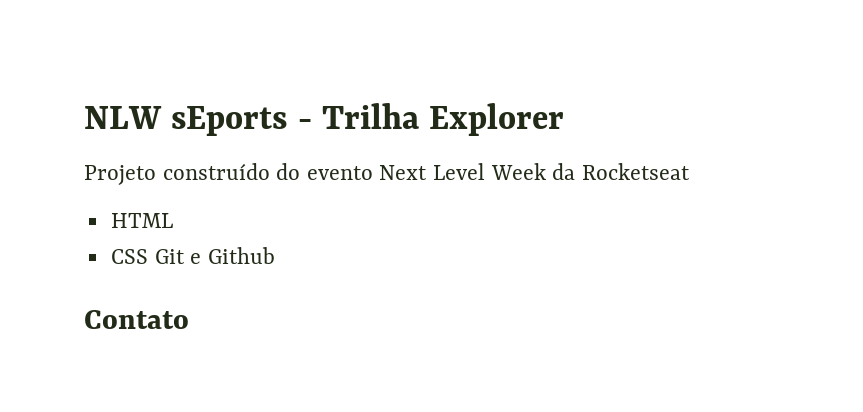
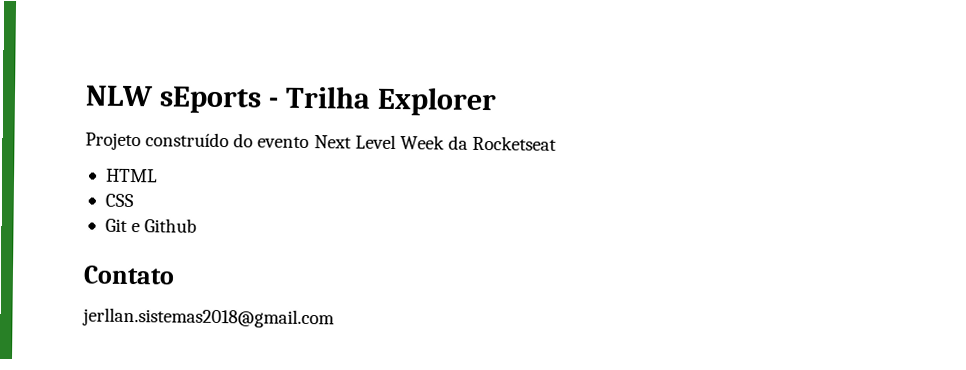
(148, 256) none -> (134, 200) //
(189, 319) none -> [82,307,335,329] // jerllan.sistemas2018@gmail.com

